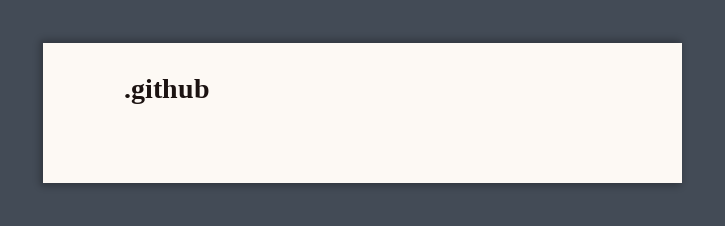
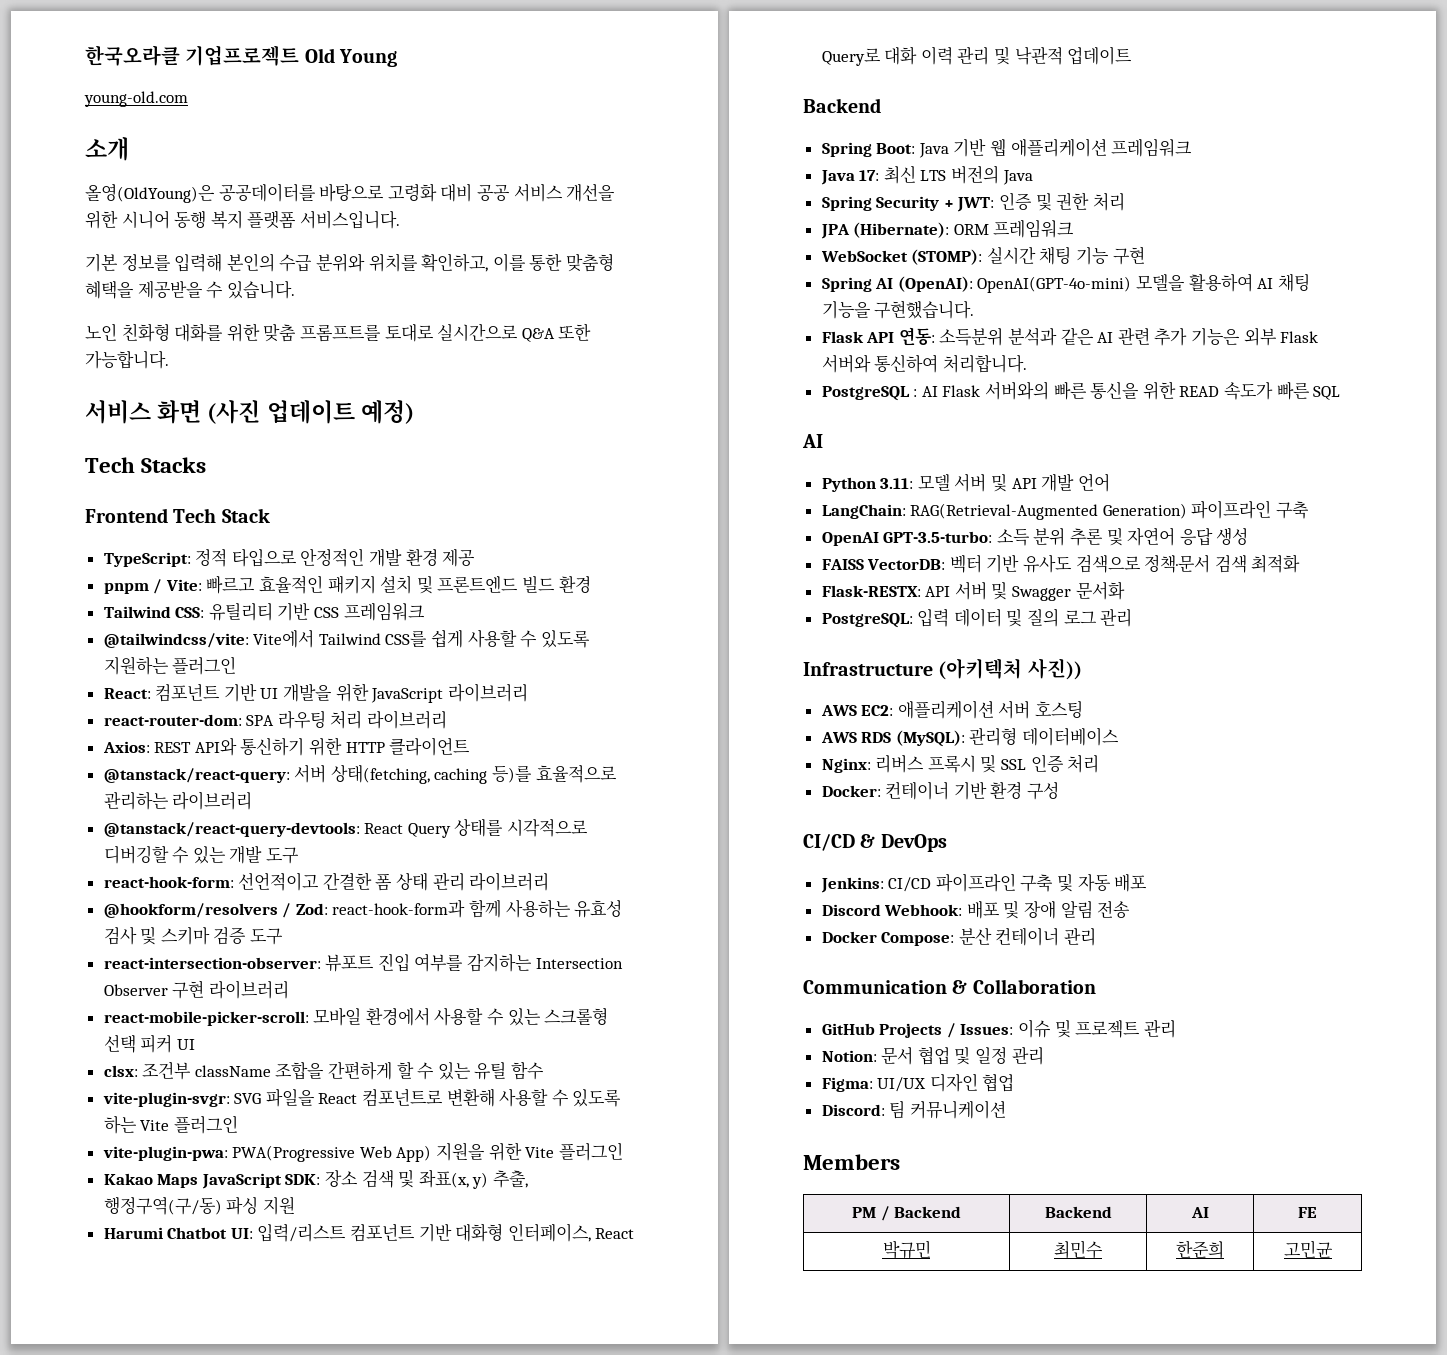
[124,79,210,104] .github -> [85,45,397,67] [84,91,188,107] [85,137,129,161] [85,183,616,203] [85,210,400,229] [85,253,614,272] [85,280,295,299] [85,323,592,342] [85,351,169,369] [85,400,414,424] [85,457,207,473] [85,508,270,523] [103,548,476,567] [103,575,591,594] [103,602,425,621] [103,629,590,648] [103,656,237,675] [103,683,528,703] [103,710,448,729] [102,737,471,756] [103,764,617,784] [103,791,253,810] [103,818,589,838] [103,845,300,864] [103,872,550,891] [103,899,623,918] [103,926,284,945] [103,953,623,972] [103,980,289,999] [103,1007,609,1026] [103,1034,195,1053] [103,1061,545,1080] [102,1088,622,1107] [103,1115,238,1134] [102,1142,623,1162] [103,1169,529,1189] [103,1196,295,1215] [103,1223,635,1242] [821,46,1133,66] [803,98,881,113] [821,138,1193,158] [820,165,1033,185] [821,192,1125,212] [820,219,1075,239] [820,246,1145,265] [821,273,1310,293] [821,300,975,319] [821,327,1319,346] [821,354,1027,373] [821,381,1341,401] [802,434,823,448] [821,473,1110,492] [821,500,1310,520] [821,527,1249,546] [821,554,1301,573] [821,581,1125,601] [821,608,1133,628] [803,658,1082,680] [820,700,1084,719] [820,727,1120,747] [821,754,1100,773] [821,781,1060,800] [803,834,947,852] [820,873,1148,893] [821,900,1131,919] [821,927,1097,946] [803,979,1096,994] [821,1019,1176,1038] [821,1046,1044,1065] [821,1073,1015,1092] [821,1100,1006,1119] [803,1154,900,1170] [851,1206,962,1221] [1044,1206,1112,1218] [1190,1207,1209,1218] [1298,1207,1317,1218] [882,1240,931,1259] [1054,1240,1103,1259] [1176,1240,1224,1259] [1283,1240,1333,1258] 한국오라클 기업프로젝트 Old Young // young-old.com // 소개 // 올영(OldYoung)은 공공데이터를 바탕으로 고령화 대비 공공 서비스 개선을 위한 시니어 동행 복지 플랫폼 서비스입니다. // 기본 정보를 입력해 본인의 수급 분위와 위치를 확인하고, 이를 통한 맞춤형 혜택을 제공받을 수 있습니다. // 노인 친화형 대화를 위한 맞춤 프롬프트를 토대로 실시간으로 Q&A 또한 가능합니다. // 서비스 화면 (사진 업데이트 예정) // Tech Stacks // Frontend Tech Stack // TypeScript: 정적 타입으로 안정적인 개발 환경 제공 // pnpm / Vite: 빠르고 효율적인 패키지 설치 및 프론트엔드 빌드 환경 // Tailwind CSS: 유틸리티 기반 CSS 프레임워크 // @tailwindcss/vite: Vite에서 Tailwind CSS를 쉽게 사용할 수 있도록 지원하는 플러그인 // React: 컴포넌트 기반 UI 개발을 위한 JavaScript 라이브러리 // react-router-dom: SPA 라우팅 처리 라이브러리 // Axios: REST API와 통신하기 위한 HTTP 클라이언트 // @tanstack/react-query: 서버 상태(fetching, caching 등)를 효율적으로 관리하는 라이브러리 // @tanstack/react-query-devtools: React Query 상태를 시각적으로 디버깅할 수 있는 개발 도구 // react-hook-form: 선언적이고 간결한 폼 상태 관리 라이브러리 // @hookform/resolvers / Zod: react-hook-form과 함께 사용하는 유효성 검사 및 스키마 검증 도구 // react-intersection-observer: 뷰포트 진입 여부를 감지하는 Intersection Observer 구현 라이브러리 // react-mobile-picker-scroll: 모바일 환경에서 사용할 수 있는 스크롤형 선택 피커 UI // clsx: 조건부 className 조합을 간편하게 할 수 있는 유틸 함수 // vite-plugin-svgr: SVG 파일을 React 컴포넌트로 변환해 사용할 수 있도록 하는 Vite 플러그인 // vite-plugin-pwa: PWA(Progressive Web App) 지원을 위한 Vite 플러그인 // Kakao Maps JavaScript SDK: 장소 검색 및 좌표(x, y) 추출, 행정구역(구/동) 파싱 지원 // Harumi Chatbot UI: 입력/리스트 컴포넌트 기반 대화형 인터페이스, React Query로 대화 이력 관리 및 낙관적 업데이트 // Backend // Spring Boot: Java 기반 웹 애플리케이션 프레임워크 // Java 17: 최신 LTS 버전의 Java // Spring Security + JWT: 인증 및 권한 처리 // JPA (Hibernate): ORM 프레임워크 // WebSocket (STOMP): 실시간 채팅 기능 구현 // Spring AI (OpenAI): OpenAI(GPT-4o-mini) 모델을 활용하여 AI 채팅 기능을 구현했습니다. // Flask API 연동: 소득분위 분석과 같은 AI 관련 추가 기능은 외부 Flask 서버와 통신하여 처리합니다. // PostgreSQL : AI Flask 서버와의 빠른 통신을 위한 READ 속도가 빠른 SQL // AI // Python 3.11: 모델 서버 및 API 개발 언어 // LangChain: RAG(Retrieval-Augmented Generation) 파이프라인 구축 // OpenAI GPT-3.5-turbo: 소득 분위 추론 및 자연어 응답 생성 // FAISS VectorDB: 벡터 기반 유사도 검색으로 정책·문서 검색 최적화 // Flask-RESTX: API 서버 및 Swagger 문서화 // PostgreSQL: 입력 데이터 및 질의 로그 관리 // Infrastructure (아키텍처 사진)) // AWS EC2: 애플리케이션 서버 호스팅 // AWS RDS (MySQL): 관리형 데이터베이스 // Nginx: 리버스 프록시 및 SSL 인증 처리 // Docker: 컨테이너 기반 환경 구성 // CI/CD & DevOps // Jenkins: CI/CD 파이프라인 구축 및 자동 배포 // Discord Webhook: 배포 및 장애 알림 전송 // Docker Compose: 분산 컨테이너 관리 // Communication & Collaboration // GitHub Projects / Issues: 이슈 및 프로젝트 관리 // Notion: 문서 협업 및 일정 관리 // Figma: UI/UX 디자인 협업 // Discord: 팀 커뮤니케이션 // Members // PM / Backend | Backend | AI | FE // 박규민 | 최민수 | 한준희 | 고민균

